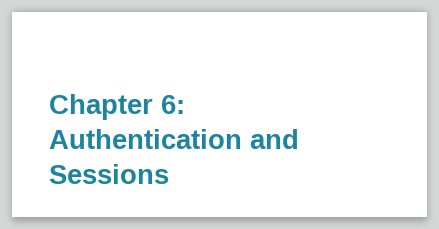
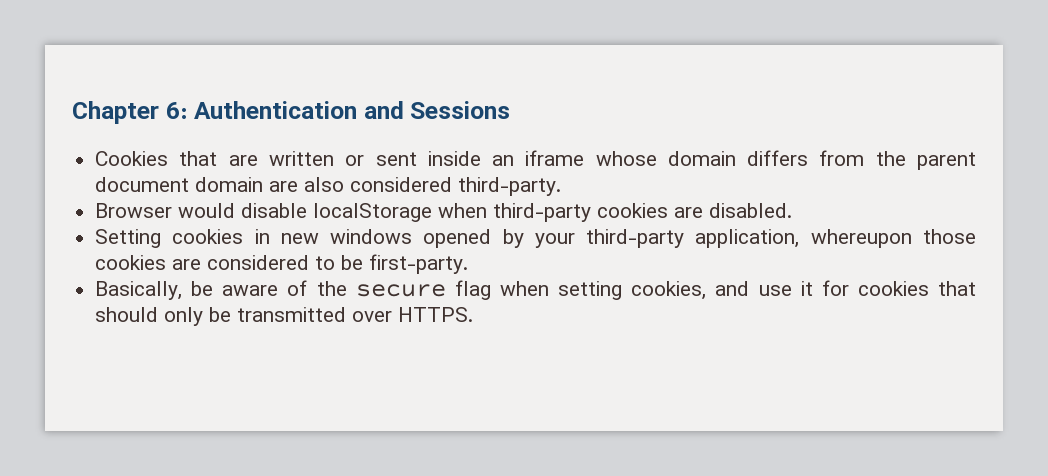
(169, 174) none -> [95,150,977,170] [95,177,562,196] [95,203,793,222] [95,229,976,248] [95,254,469,274] [95,280,976,300] [95,307,474,326] // Cookies that are written or sent inside an iframe whose domain differs from the parent document domain are also considered third-party. // Browser would disable localStorage when third-party cookies are disabled. // Setting cookies in new windows opened by your third-party application, whereupon those cookies are considered to be first-party. // Basically, be aware of the secure flag when setting cookies, and use it for cookies that should only be transmitted over HTTPS.

